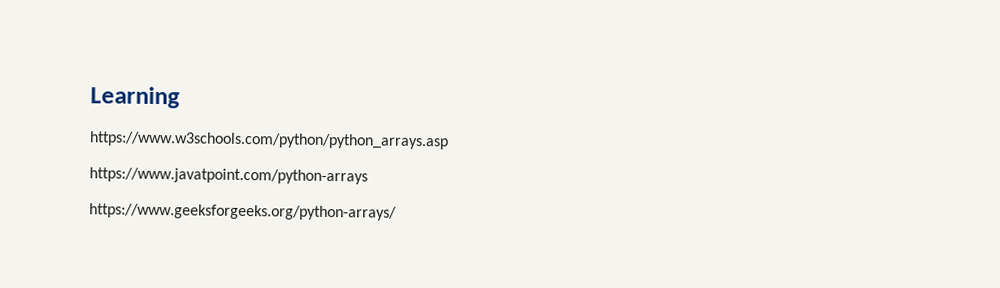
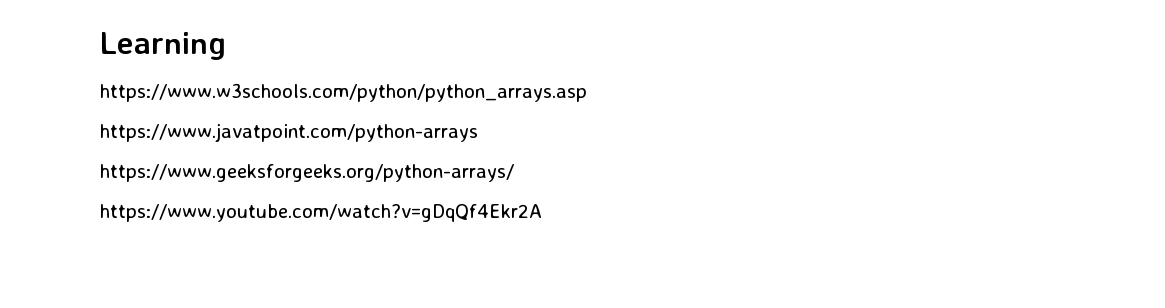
(397, 212) none -> [100,204,542,222] // https://www.youtube.com/watch?v=gDqQf4Ekr2A

